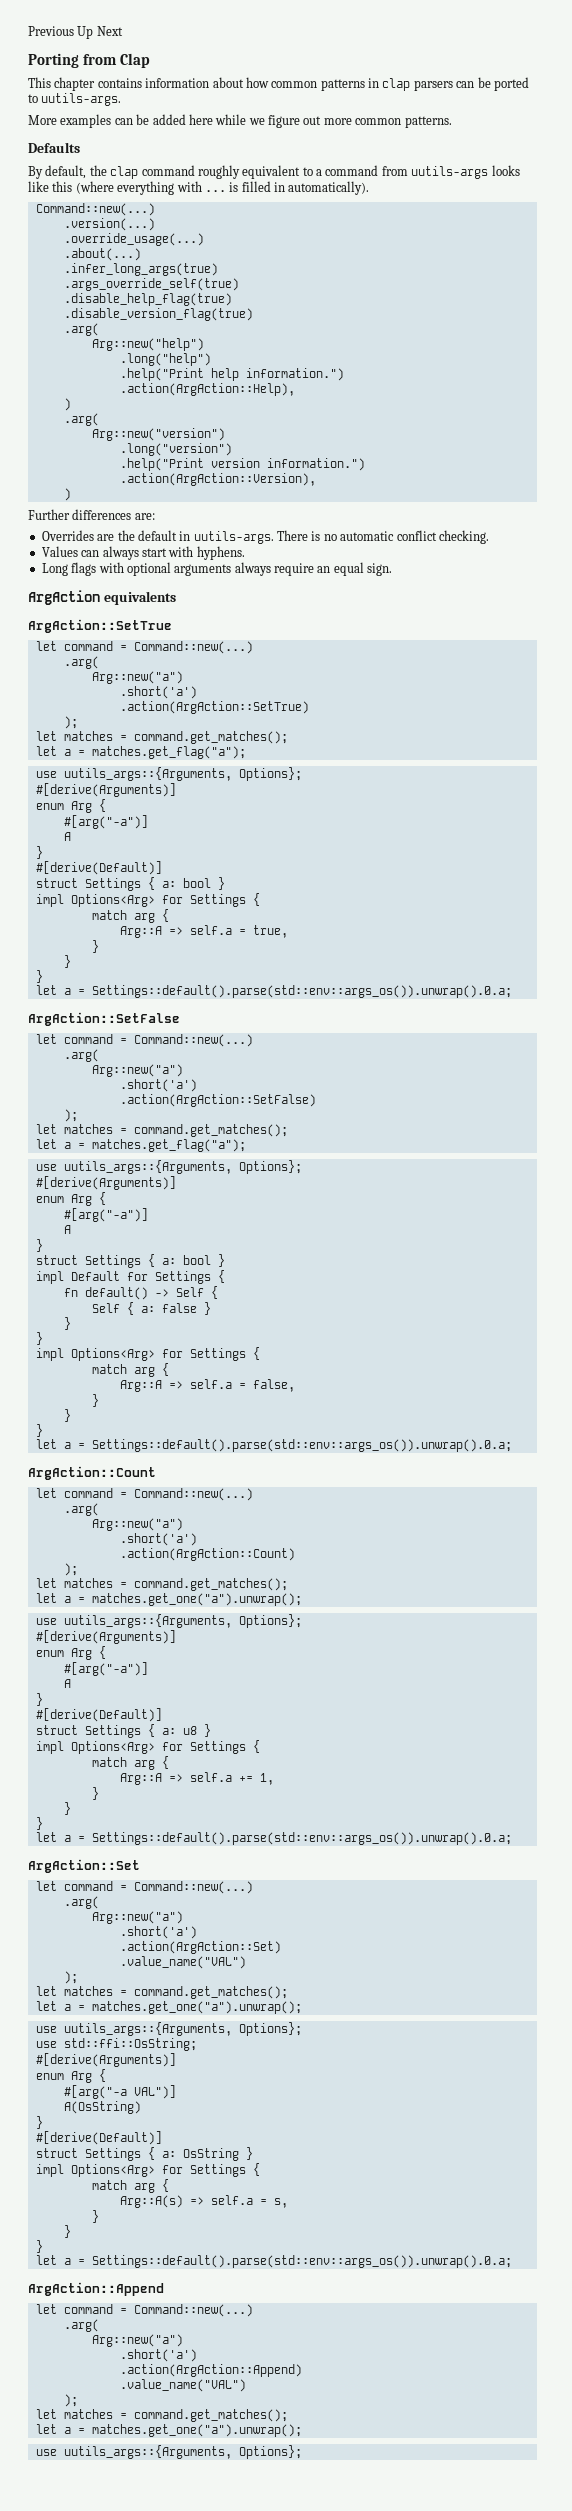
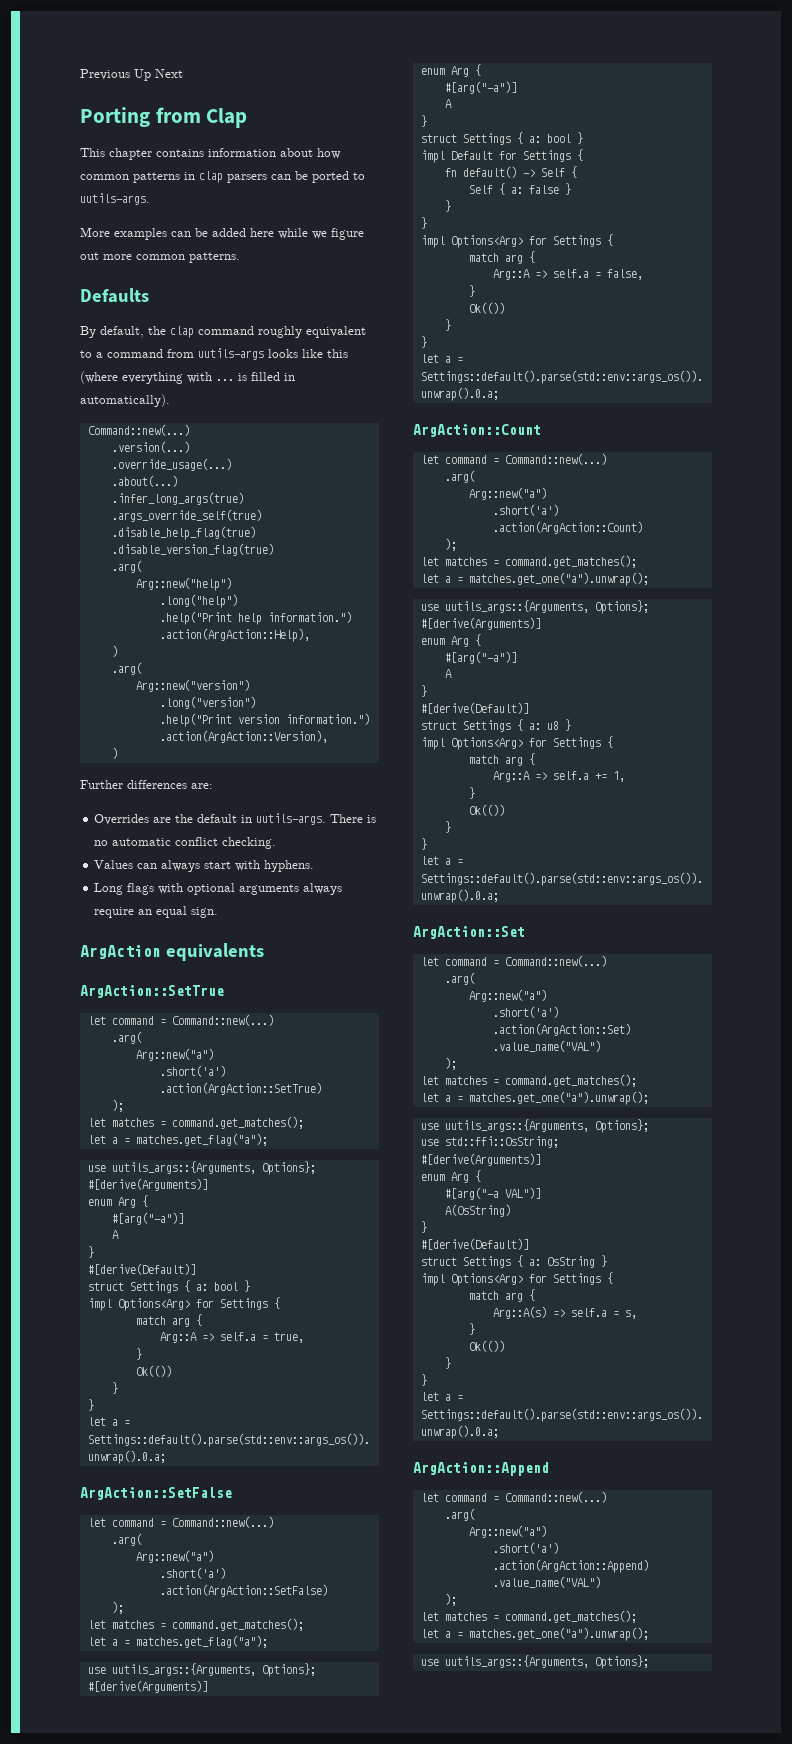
(99, 946) none -> [135,1365,172,1377] // Ok(())
(99, 1400) none -> [468,302,505,314] // Ok(())
(99, 1793) none -> [468,804,505,816] // Ok(())
(99, 2216) none -> [468,1340,505,1352] // Ok(())

